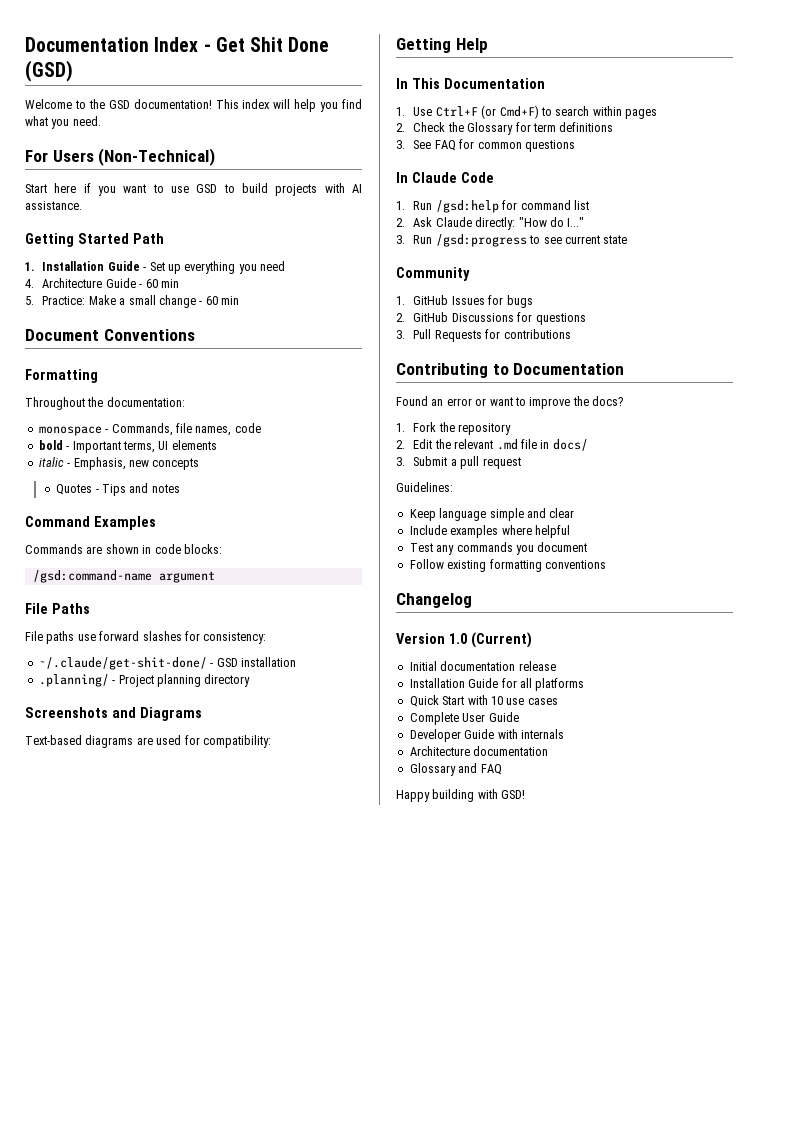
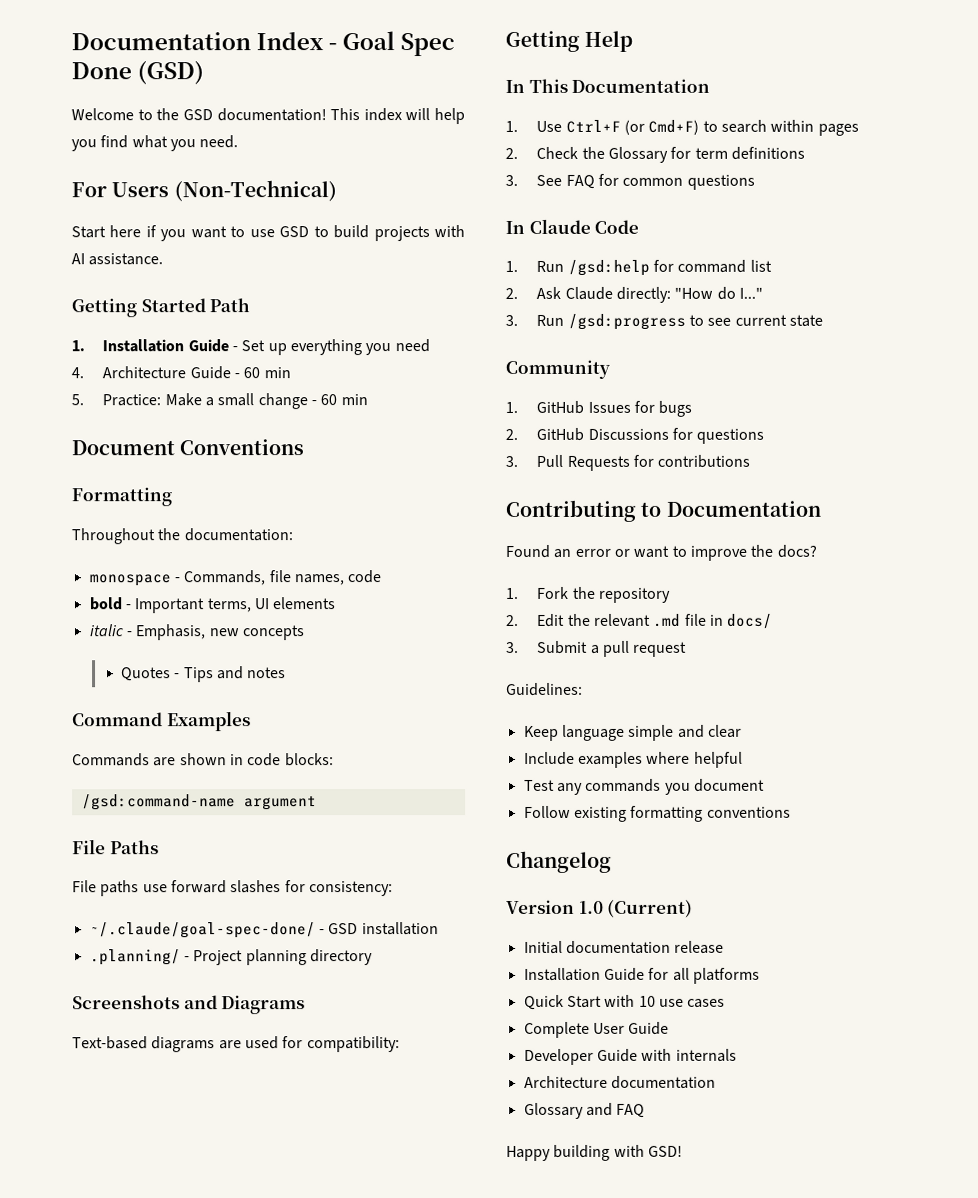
[215,37,284,52] Get Shit -> [342,31,456,57] Goal Spec
[38,657,207,670] ~/.claude/get-shit-done/ -> [89,922,316,939] ~/.claude/goal-spec-done/

